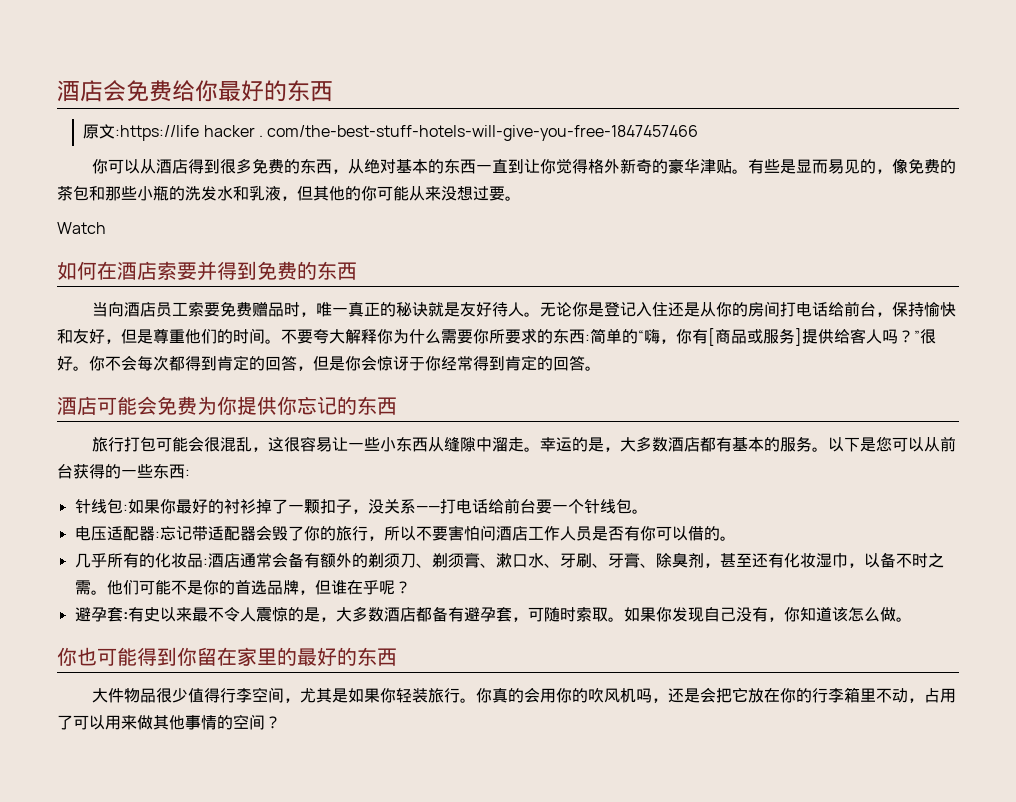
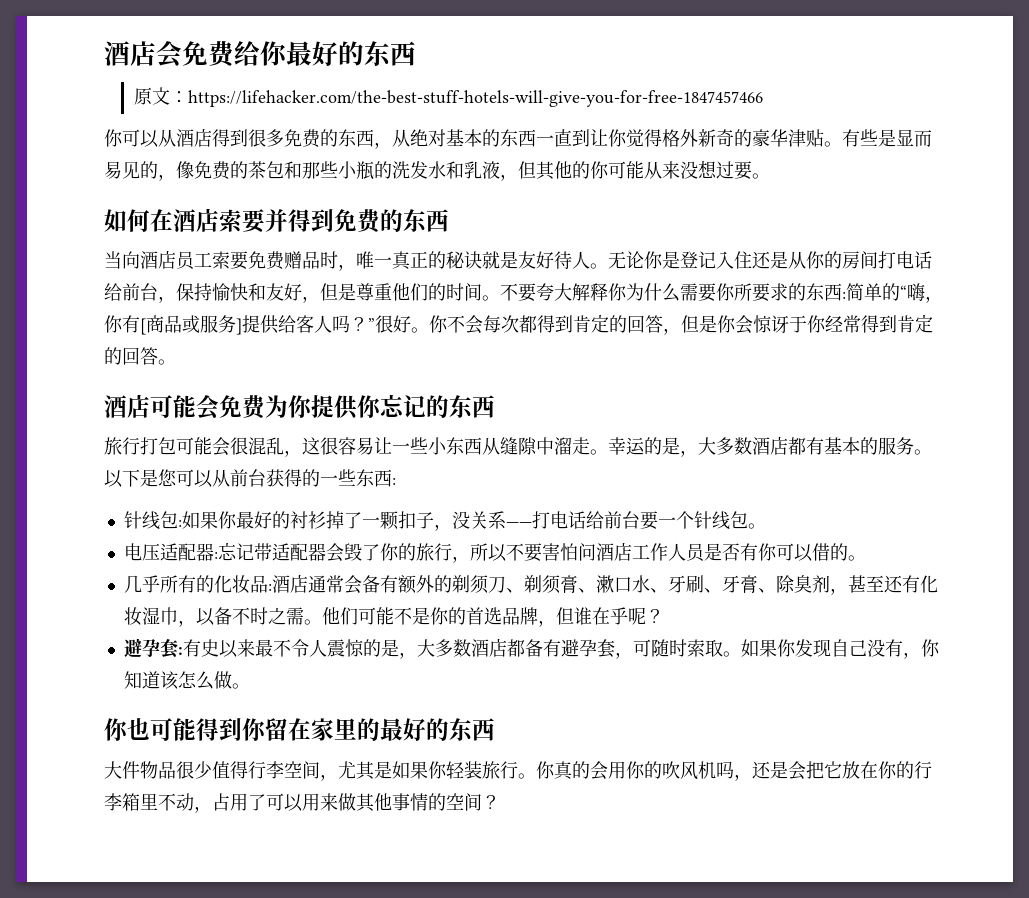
[115,125,699,141] :https://life hacker . com/the-best-stuff-hotels-will-give-you-free-1847457466 -> [169,90,763,107] ：https://lifehacker.com/the-best-stuff-hotels-will-give-you-for-free-1847457466
[57,222,106,234] // Watch -> (770, 176) none

